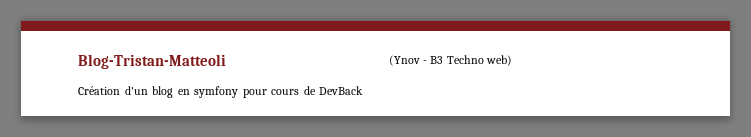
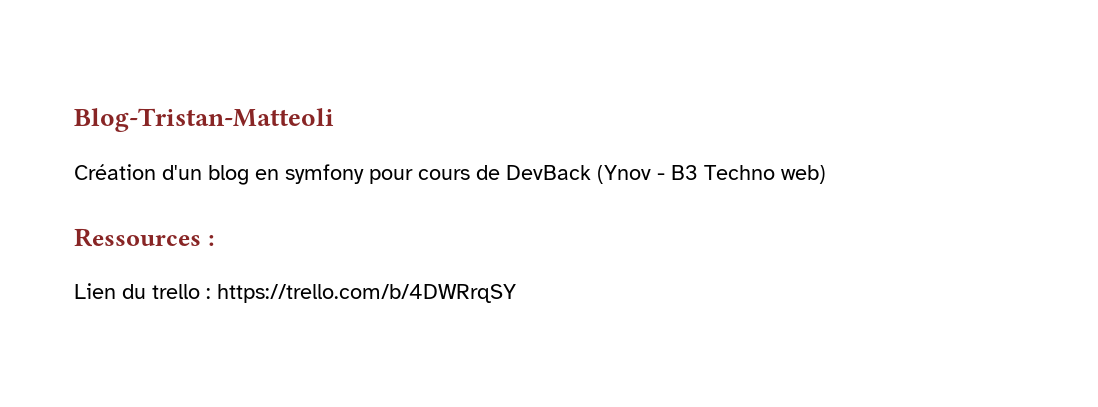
(512, 60) none -> [74,228,215,247] [74,283,516,303] // Ressources : // Lien du trello : https://trello.com/b/4DWRrqSY

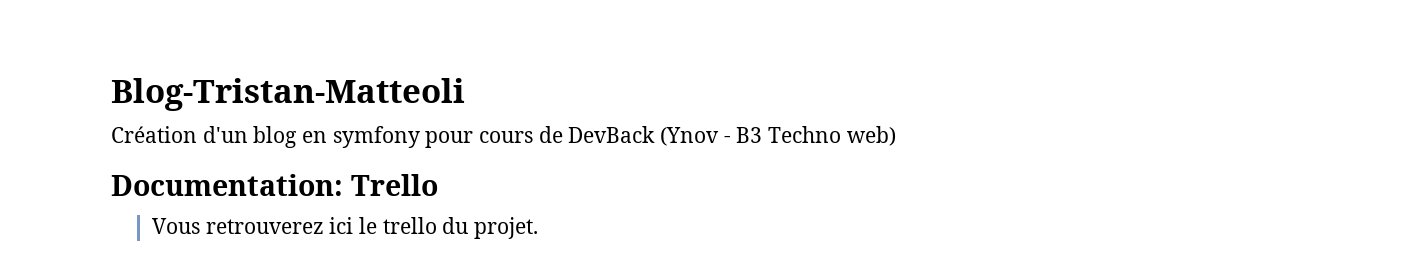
[74,228,215,247] [74,283,516,303] Ressources : // Lien du trello : https://trello.com/b/4DWRrqSY -> [111,174,438,196] [152,217,539,239] Documentation: Trello // Vous retrouverez ici le trello du projet.

